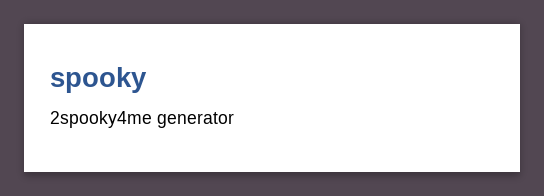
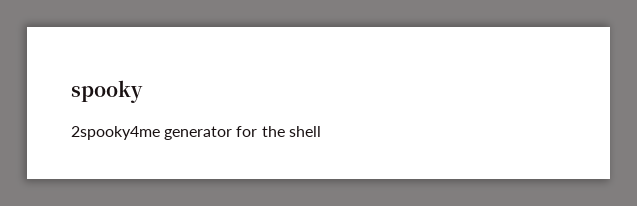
(234, 120) none -> [236,126,321,137] for the shell

